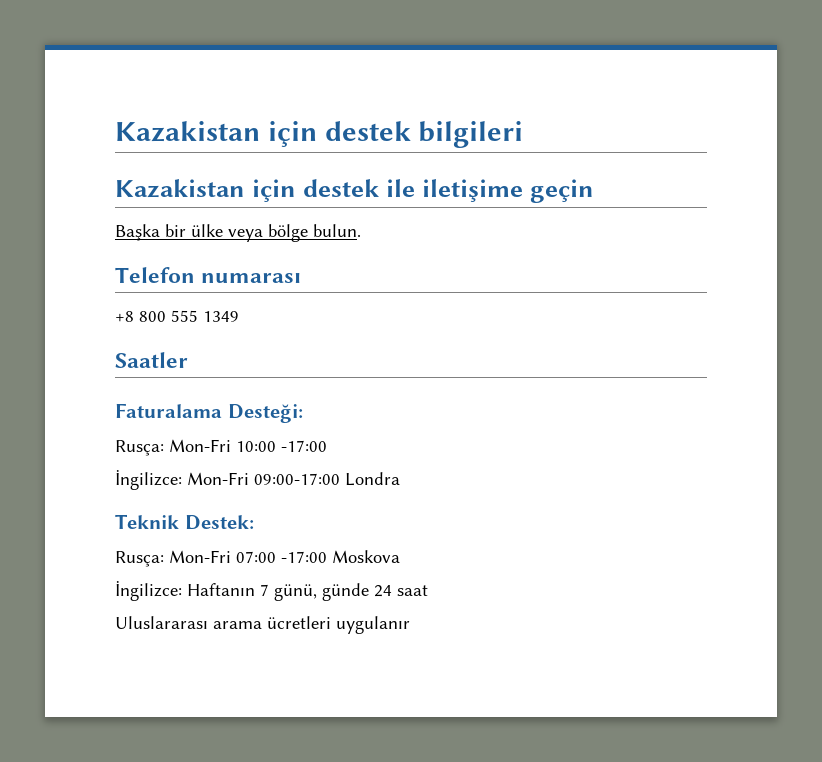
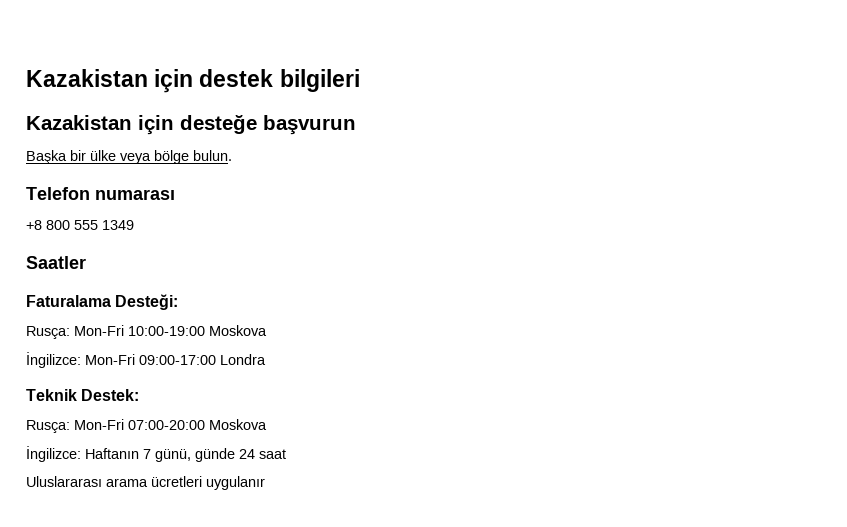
[303,179,595,203] destek ile iletişime geçin -> [180,115,356,135] desteğe başvurun
[236,440,327,452] 10:00 -17:00 -> [128,325,267,336] 10:00-19:00 Moskova
[236,551,327,563] 07:00 -17:00 -> [128,420,205,430] 07:00-20:00

